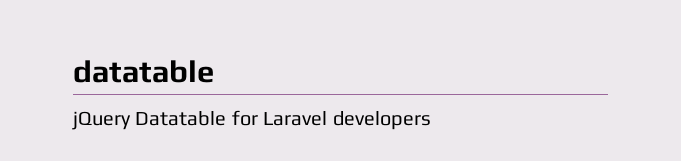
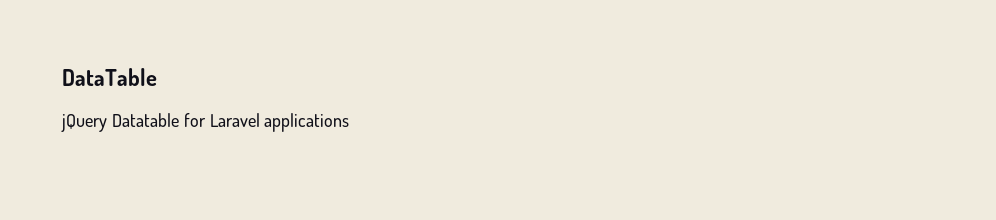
[73,60,214,83] datatable -> [62,68,157,86] DataTable
[332,111,431,130] developers -> [264,113,350,132] applications

